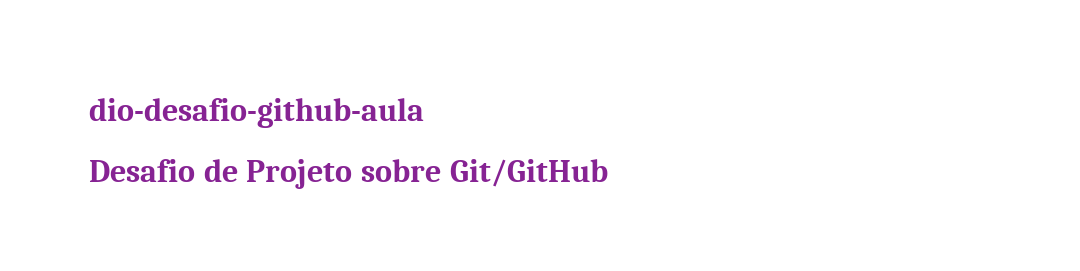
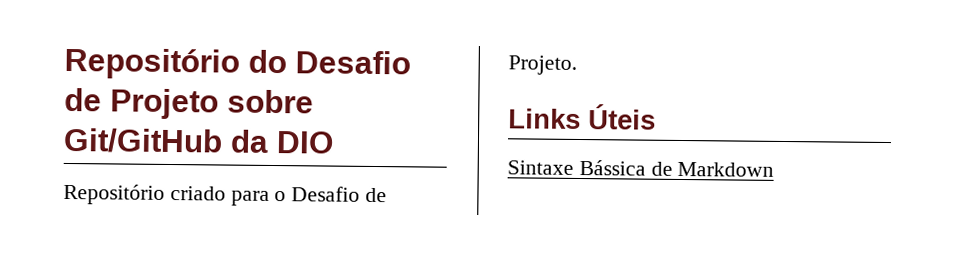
[89,98,424,128] dio-desafio-github-aula // -> [64,47,287,80] Repositório do
(608, 173) none -> [230,129,335,154] [63,183,388,206] [508,55,577,75] [508,104,656,130] [507,159,775,177] da DIO // Repositório criado para o Desafio de Projeto. // Links Úteis // Sintaxe Bássica de Markdown

